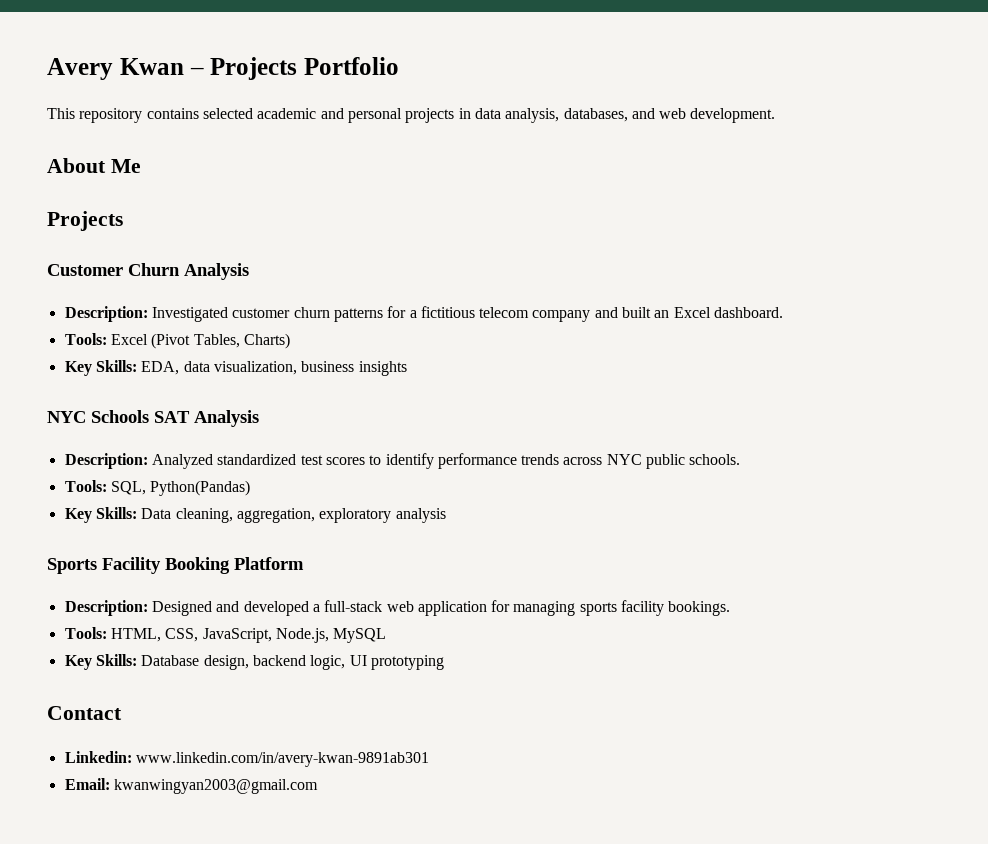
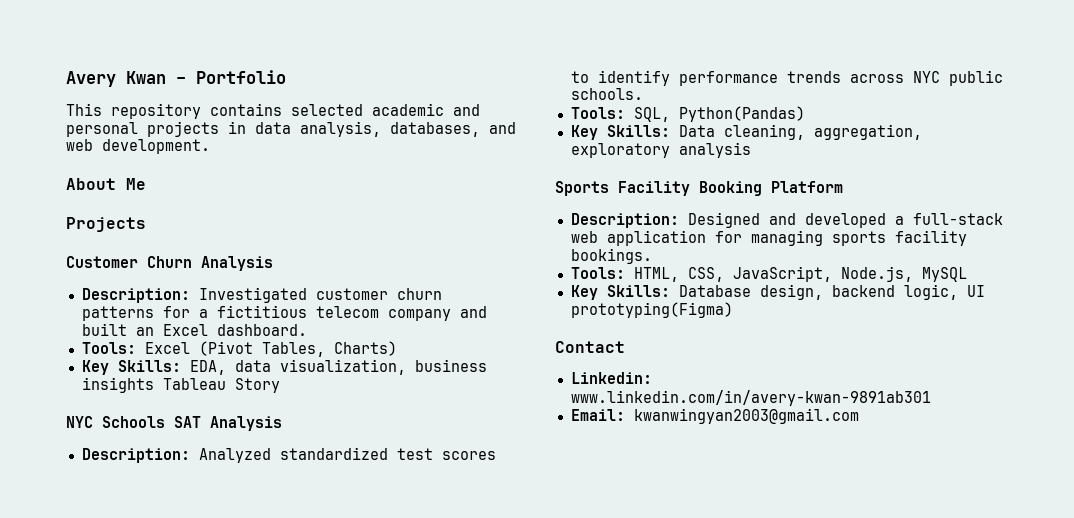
[210,57,298,80] Projects -> (186, 80) none
(407, 368) none -> [162,378,280,393] Tableau Story
[370,655,444,670] prototyping -> [570,302,733,318] prototyping(Figma)

